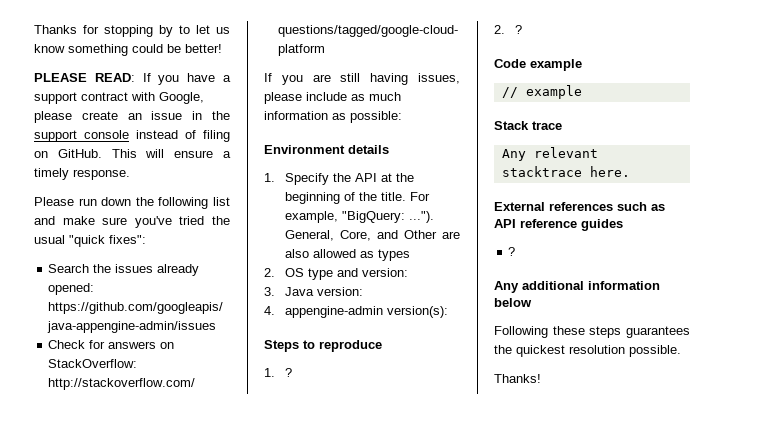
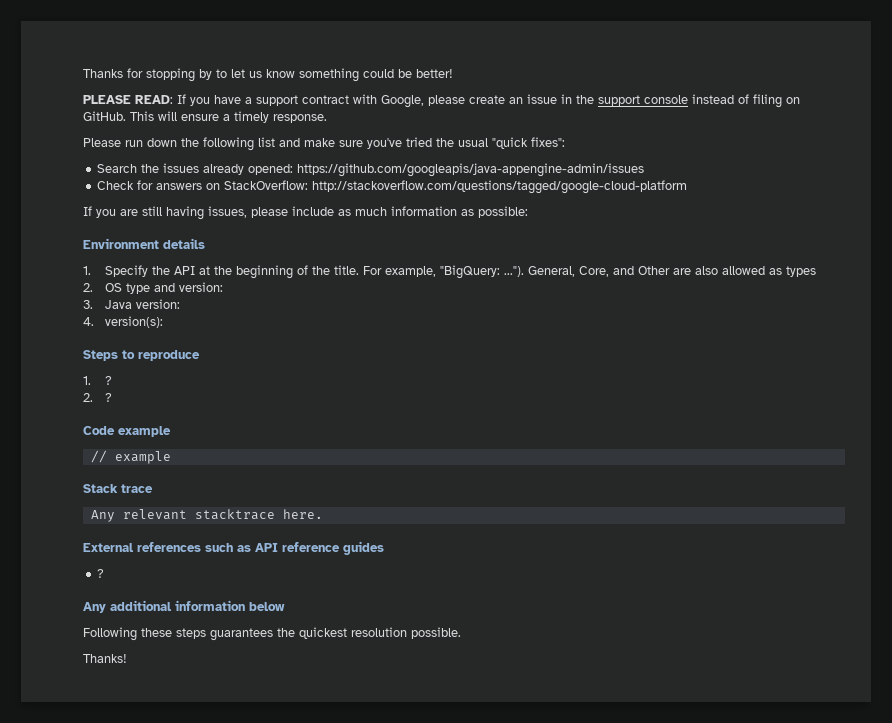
[284,306,383,318] appengine-admin -> (94, 321) none

